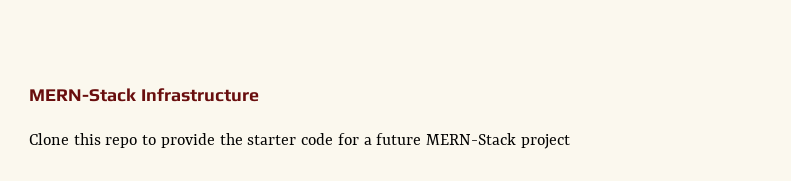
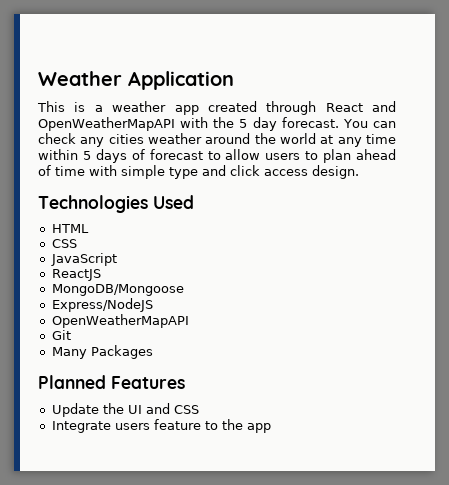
[29,88,259,102] [29,133,570,149] MERN-Stack Infrastructure // Clone this repo to provide the starter code for a future MERN-Stack project -> [38,71,234,90] [37,101,396,115] [38,117,396,131] [38,133,396,147] [38,149,396,163] [38,165,359,179] [38,195,194,213] [51,224,89,233] [51,239,77,248] [50,253,117,266] [51,269,101,281] [51,284,184,296] [51,298,153,312] [51,314,189,328] [51,330,71,340] [51,345,153,359] [38,375,185,389] [51,403,199,417] [51,419,271,433] Weather Application // This is a weather app created through React and OpenWeatherMapAPI with the 5 day forecast. You can check any cities weather around the world at any time within 5 days of forecast to allow users to plan ahead of time with simple type and click access design. // Technologies Used // HTML // CSS // JavaScript // ReactJS // MongoDB/Mongoose // Express/NodeJS // OpenWeatherMapAPI // Git // Many Packages // Planned Features // Update the UI and CSS // Integrate users feature to the app

